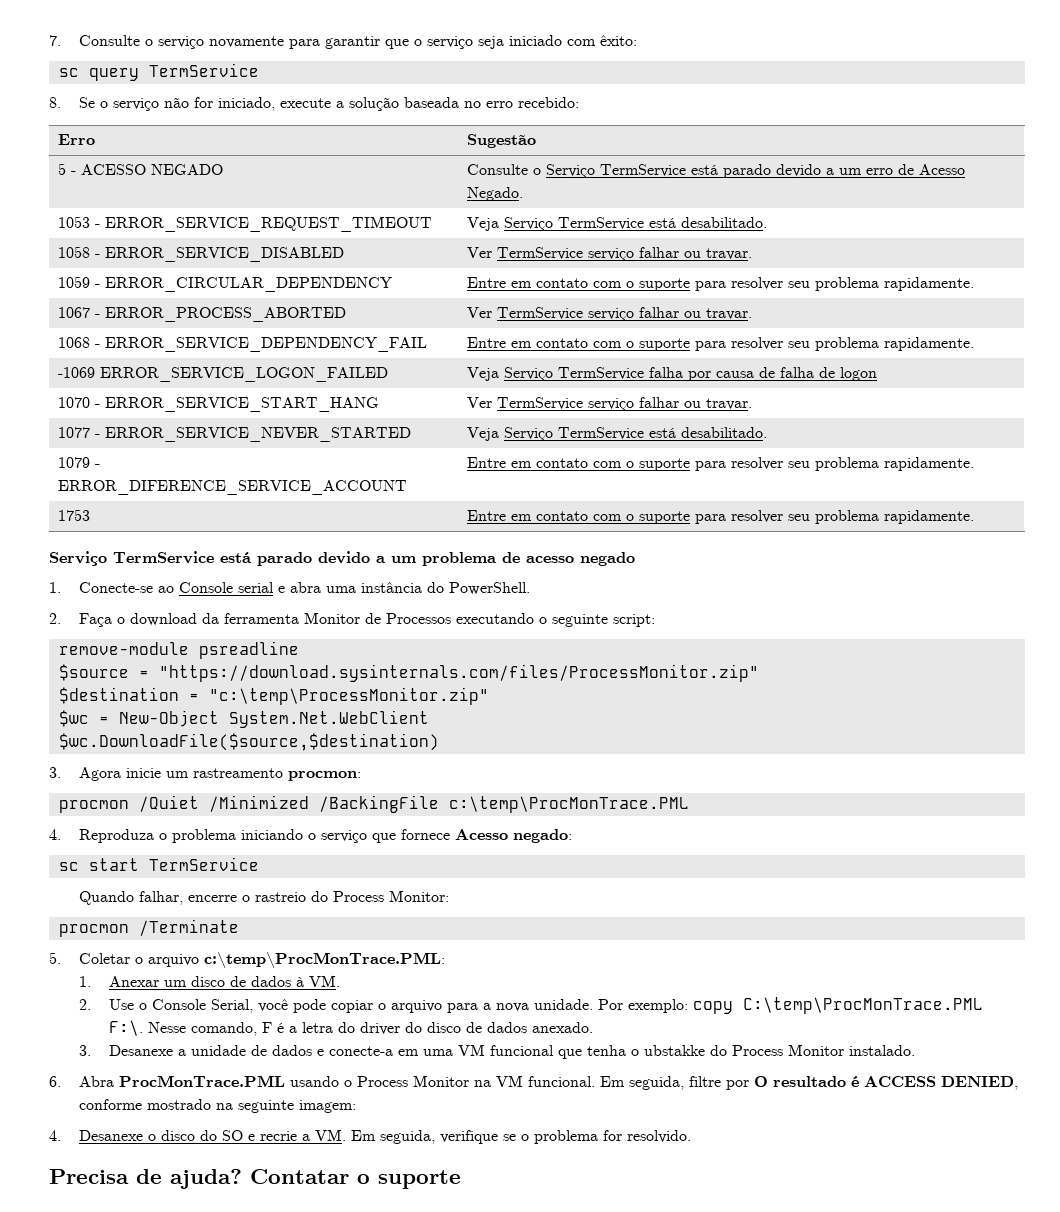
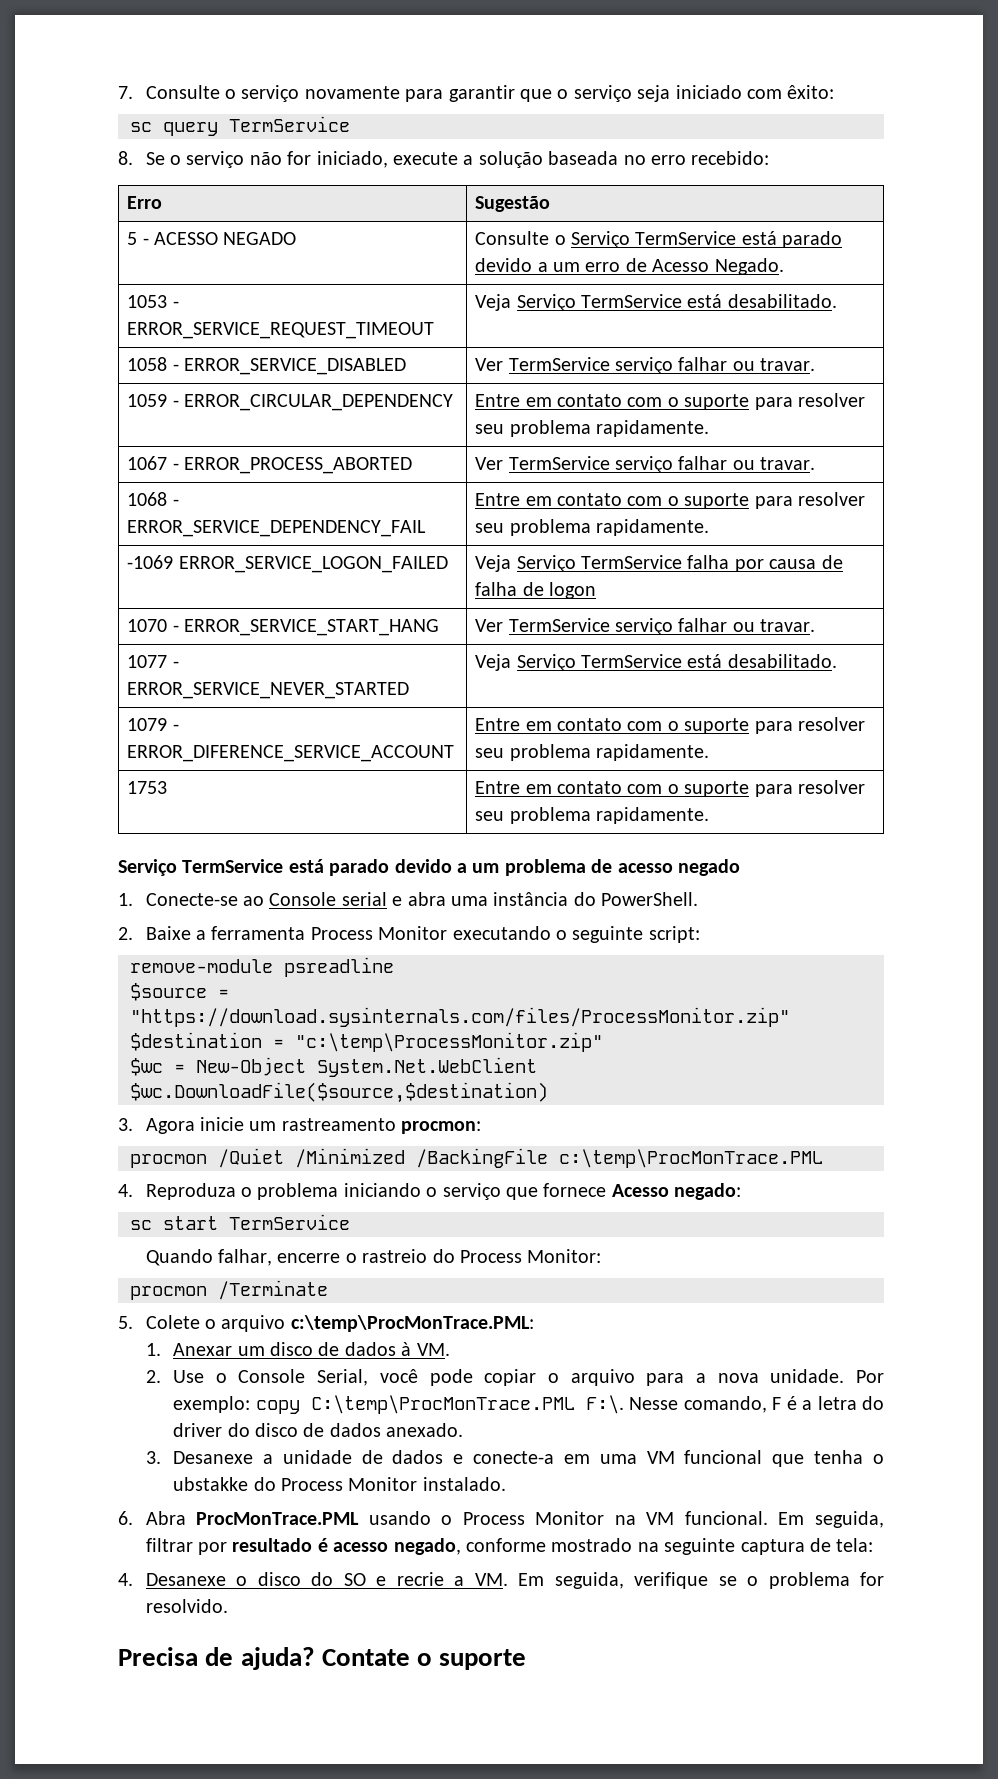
[78,612,451,627] Faça o download da ferramenta Monitor de Processos -> [145,926,448,940] Baixe a ferramenta Process Monitor
[78,953,130,964] Coletar -> [145,1315,200,1329] Colete
[688,1076,1018,1090] filtre por O resultado é ACCESS DENIED, -> [145,1538,461,1555] filtrar por resultado é acesso negado,
[298,1100,356,1113] imagem: -> [740,1538,874,1555] captura de tela:
[250,1169,349,1184] Contatar -> [321,1649,410,1666] Contate

